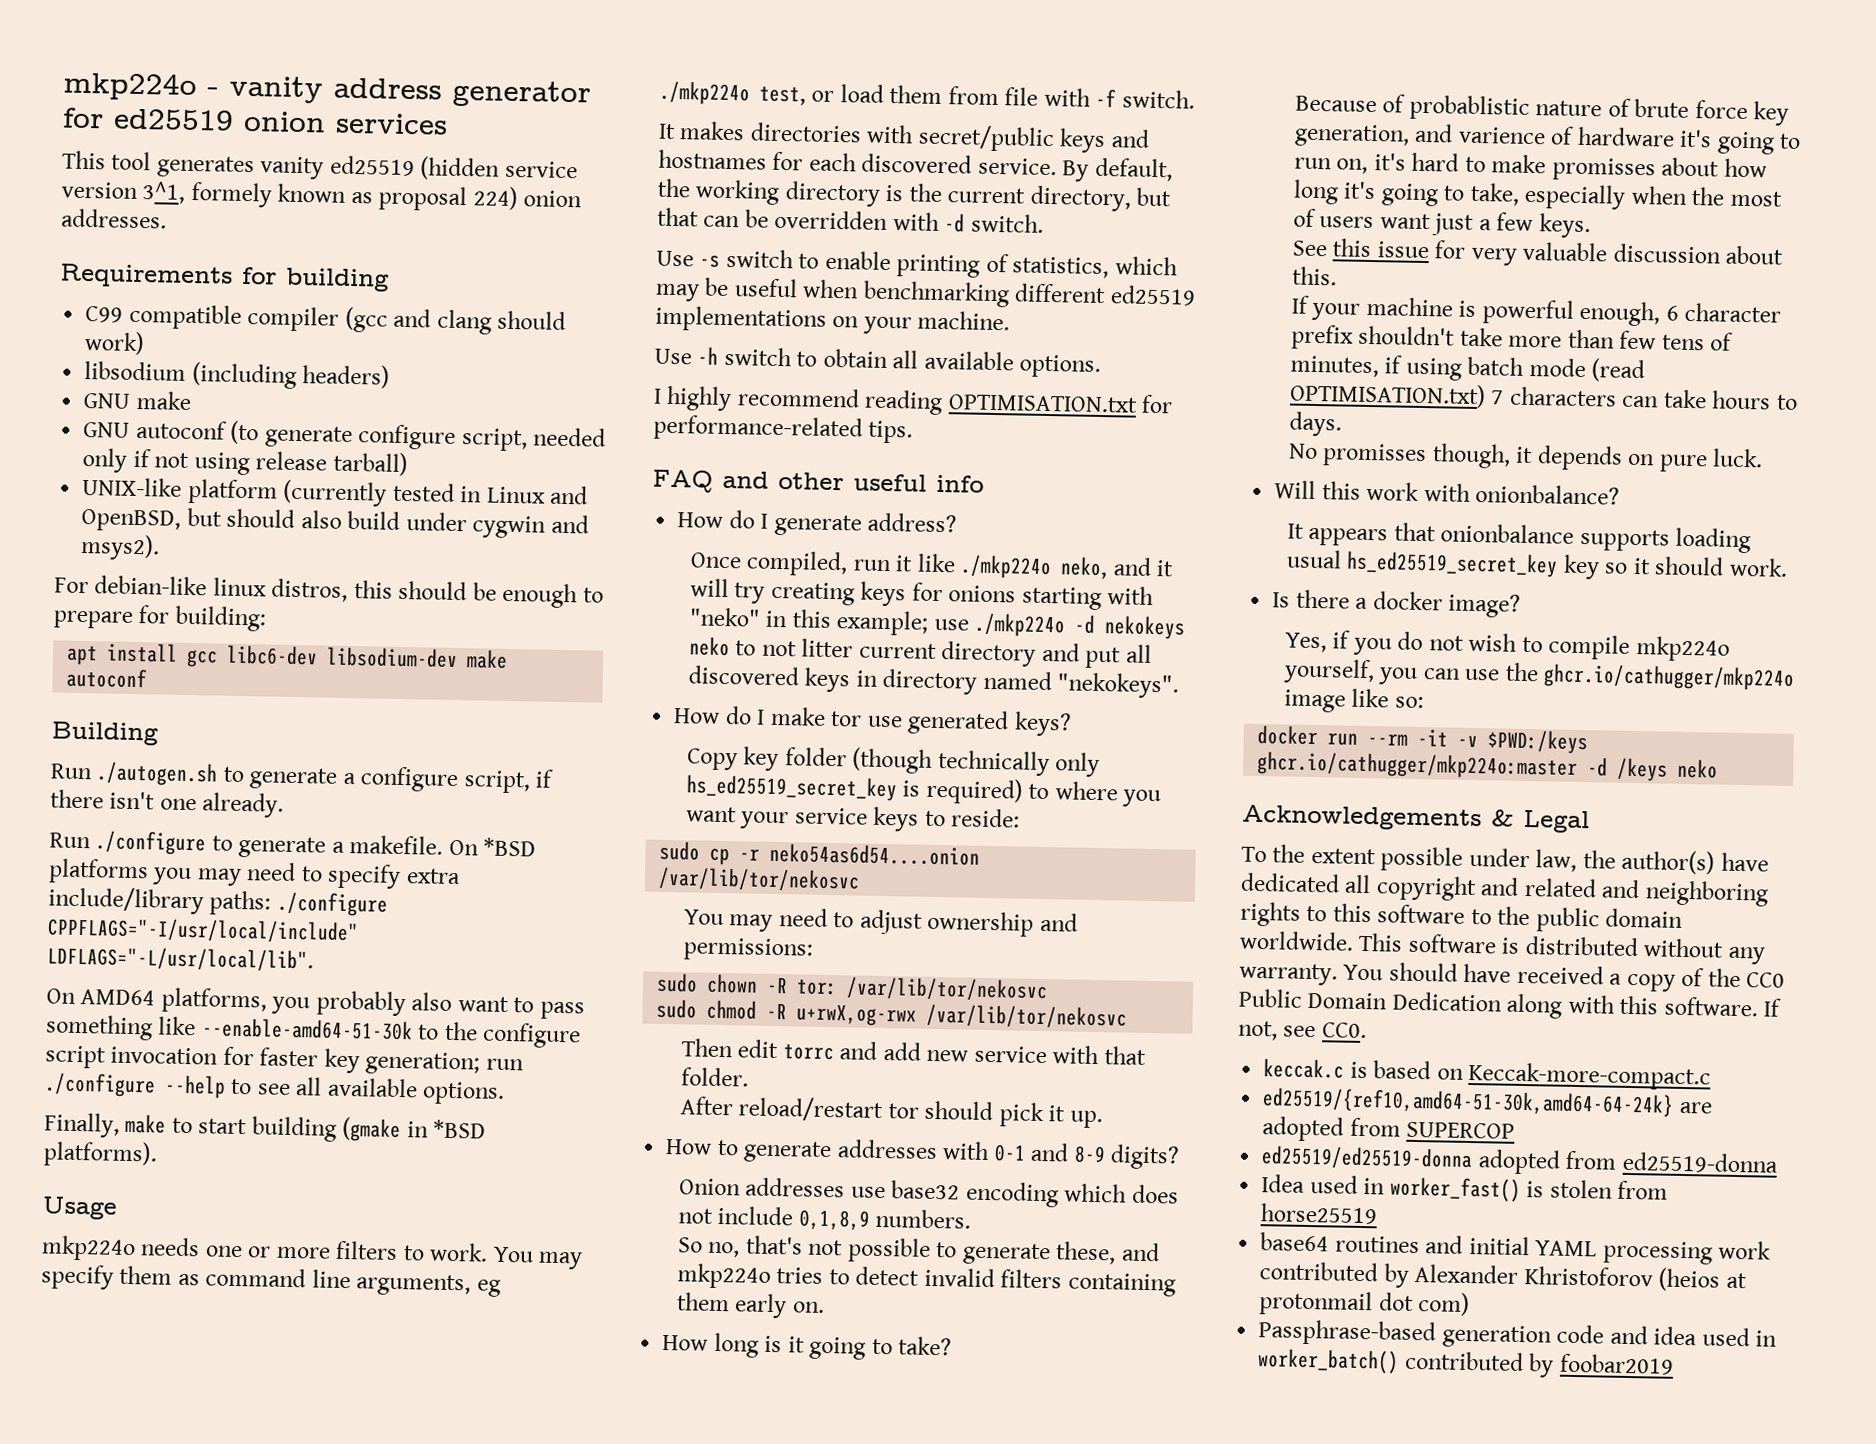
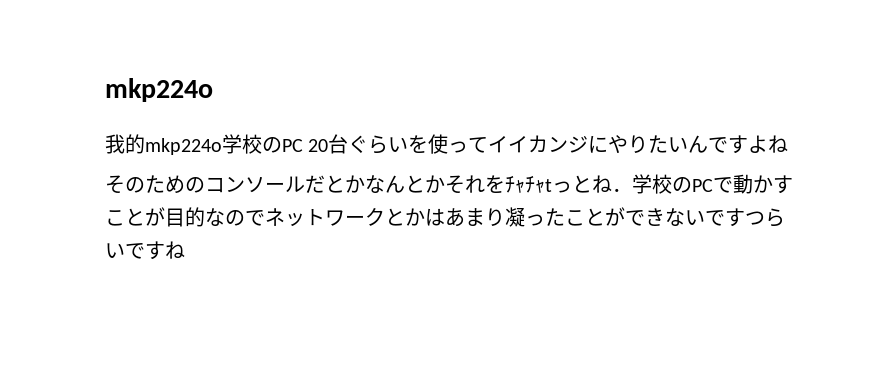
[63,72,591,109] [62,107,448,135] [62,150,578,181] [61,181,583,212] [61,208,167,229] [59,263,389,292] [85,303,567,335] [84,331,146,356] [84,361,391,389] [83,390,192,410] [83,419,607,452] [82,447,408,477] [82,476,589,507] [81,507,589,539] [80,533,161,561] [54,575,604,609] [53,605,267,632] [66,642,509,669] [66,667,148,689] [51,721,158,746] [50,761,555,794] [50,789,285,818] [49,830,537,859] [48,858,461,889] [48,886,388,917] [47,916,359,945] [47,945,314,973] [46,987,585,1020] [45,1014,582,1049] [45,1045,524,1076] [44,1072,506,1105] [44,1112,487,1143] [43,1140,158,1168] [42,1196,117,1220] [41,1235,584,1270] [41,1264,501,1297] [659,80,1195,109] [658,121,1150,154] [658,149,1173,182] [657,178,1173,212] [657,207,1044,233] [656,248,1178,279] [655,277,1196,308] [655,305,1011,335] [654,346,1102,378] [653,385,1174,416] [653,414,914,444] [652,469,984,493] [677,510,958,537] [689,550,1175,580] [689,578,1155,611] [688,607,1187,640] [688,636,1152,669] [687,665,1180,699] [673,706,1072,737] [686,746,1101,778] [685,774,1162,808] [685,806,1021,832] [659,840,981,866] [658,866,861,893] [683,908,1078,937] [682,937,813,962] [656,972,1049,1003] [656,998,1128,1030] [680,1038,1146,1065] [680,1067,749,1087] [679,1096,1103,1129] [665,1138,1181,1170] [678,1177,1179,1208] [677,1205,972,1231] [677,1235,1160,1266] [676,1263,1176,1297] [675,1292,825,1319] [662,1332,953,1360] [1294,94,1790,126] [1293,123,1802,155] [1293,152,1767,182] [1292,179,1783,210] [1292,208,1591,239] [1291,238,1785,266] [1291,266,1337,286] [1290,295,1782,327] [1290,324,1734,351] [1289,355,1646,383] [1288,381,1798,410] [1288,411,1342,437] [1287,443,1764,473] [1274,480,1621,505] [1286,522,1752,554] [1285,549,1788,580] [1272,589,1522,618] [1284,630,1730,662] [1282,658,1796,691] [1283,688,1424,713] [1257,724,1589,755] [1257,750,1719,782] [1242,804,1590,834] [1241,844,1769,875] [1240,872,1769,907] [1240,901,1684,933] [1239,930,1765,965] [1239,962,1786,992] [1238,988,1782,1019] [1238,1020,1367,1041] [1263,1058,1712,1091] [1262,1087,1713,1117] [1262,1116,1516,1142] [1261,1145,1779,1175] [1261,1174,1669,1202] [1260,1203,1379,1225] [1260,1232,1772,1265] [1259,1261,1747,1292] [1258,1290,1471,1317] [1258,1319,1778,1349] [1257,1348,1674,1378] mkp224o - vanity address generator for ed25519 onion services // This tool generates vanity ed25519 (hidden service version 3^1, formely known as proposal 224) onion addresses. // Requirements for building // C99 compatible compiler (gcc and clang should work) // libsodium (including headers) // GNU make // GNU autoconf (to generate configure script, needed only if not using release tarball) // UNIX-like platform (currently tested in Linux and OpenBSD, but should also build under cygwin and msys2). // For debian-like linux distros, this should be enough to prepare for building: // apt install gcc libc6-dev libsodium-dev make autoconf // Building // Run ./autogen.sh to generate a configure script, if there isn't one already. // Run ./configure to generate a makefile. On *BSD platforms you may need to specify extra include/library paths: ./configure CPPFLAGS="-I/usr/local/include" LDFLAGS="-L/usr/local/lib". // On AMD64 platforms, you probably also want to pass something like --enable-amd64-51-30k to the configure script invocation for faster key generation; run ./configure --help to see all available options. // Finally, make to start building (gmake in *BSD platforms). // Usage // mkp224o needs one or more filters to work. You may specify them as command line arguments, eg ./mkp224o test, or load them from file with -f switch. // It makes directories with secret/public keys and hostnames for each discovered service. By default, the working directory is the current directory, but that can be overridden with -d switch. // Use -s switch to enable printing of statistics, which may be useful when benchmarking different ed25519 implementations on your machine. // Use -h switch to obtain all available options. // I highly recommend reading OPTIMISATION.txt for performance-related tips. // FAQ and other useful info // How do I generate address? // Once compiled, run it like ./mkp224o neko, and it will try creating keys for onions starting with "neko" in this example; use ./mkp224o -d nekokeys neko to not litter current directory and put all discovered keys in directory named "nekokeys". // How do I make tor use generated keys? // Copy key folder (though technically only hs_ed25519_secret_key is required) to where you want your service keys to reside: // sudo cp -r neko54as6d54....onion /var/lib/tor/nekosvc // You may need to adjust ownership and permissions: // sudo chown -R tor: /var/lib/tor/nekosvc // sudo chmod -R u+rwX,og-rwx /var/lib/tor/nekosvc // Then edit torrc and add new service with that folder. // After reload/restart tor should pick it up. // How to generate addresses with 0-1 and 8-9 digits? // Onion addresses use base32 encoding which does not include 0,1,8,9 numbers. // So no, that's not possible to generate these, and mkp224o tries to detect invalid filters containing them early on. // How long is it going to take? // Because of probablistic nature of brute force key generation, and varience of hardware it's going to run on, it's hard to make promisses about how long it's going to take, especially when the most of users want just a few keys. // See this issue for very valuable discussion about this. // If your machine is powerful enough, 6 character prefix shouldn't take more than few tens of minutes, if using batch mode (read OPTIMISATION.txt) 7 characters can take hours to days. // No promisses though, it depends on pure luck. // Will this work with onionbalance? // It appears that onionbalance supports loading usual hs_ed25519_secret_key key so it should work. // Is there a docker image? // Yes, if you do not wish to compile mkp224o yourself, you can use the ghcr.io/cathugger/mkp224o image like so: // docker run --rm -it -v $PWD:/keys ghcr.io/cathugger/mkp224o:master -d /keys neko // Acknowledgements & Legal // To the extent possible under law, the author(s) have dedicated all copyright and related and neighboring rights to this software to the public domain worldwide. This software is distributed without any warranty. You should have received a copy of the CC0 Public Domain Dedication along with this software. If not, see CC0. // keccak.c is based on Keccak-more-compact.c // ed25519/{ref10,amd64-51-30k,amd64-64-24k} are adopted from SUPERCOP // ed25519/ed25519-donna adopted from ed25519-donna // Idea used in worker_fast() is stolen from horse25519 // base64 routines and initial YAML processing work contributed by Alexander Khristoforov (heios at protonmail dot com) // Passphrase-based generation code and idea used in worker_batch() contributed by foobar2019 -> [105,78,213,102] [105,134,789,155] [105,174,793,194] [105,207,785,227] [105,241,185,260] mkp224o // 我的mkp224o学校のPC 20台ぐらいを使ってイイカンジにやりたいんですよね // そのためのコンソールだとかなんとかそれをﾁｬﾁｬtっとね．学校のPCで動かすことが目的なのでネットワークとかはあまり凝ったことができないですつらいですね

